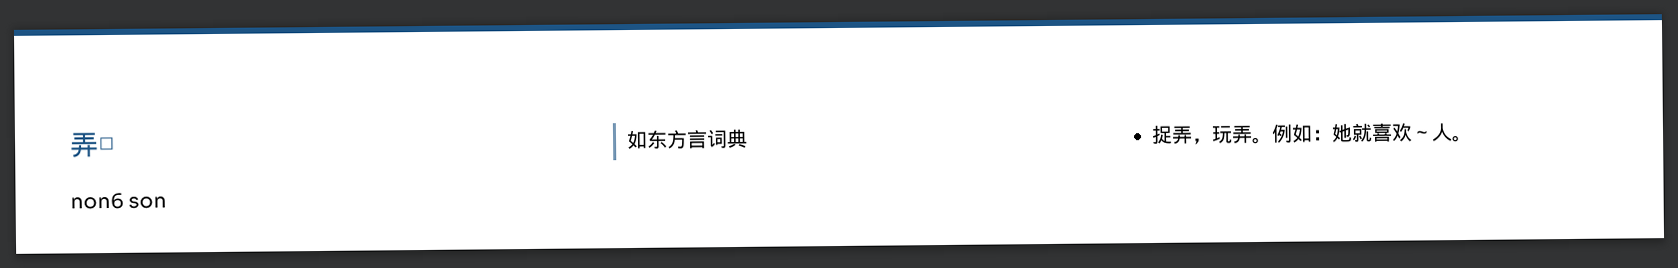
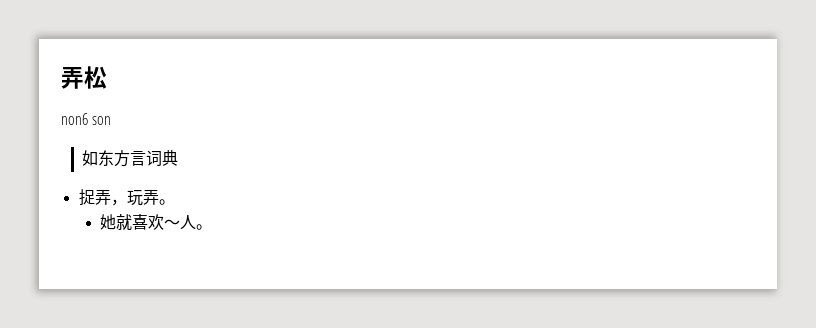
[69,132,116,158] 弄□ -> [61,66,107,89] 弄松
[1271,123,1333,143] 例如： -> (175, 202) //

